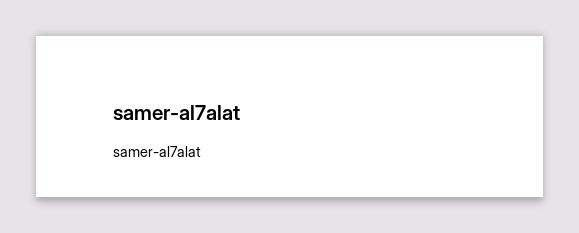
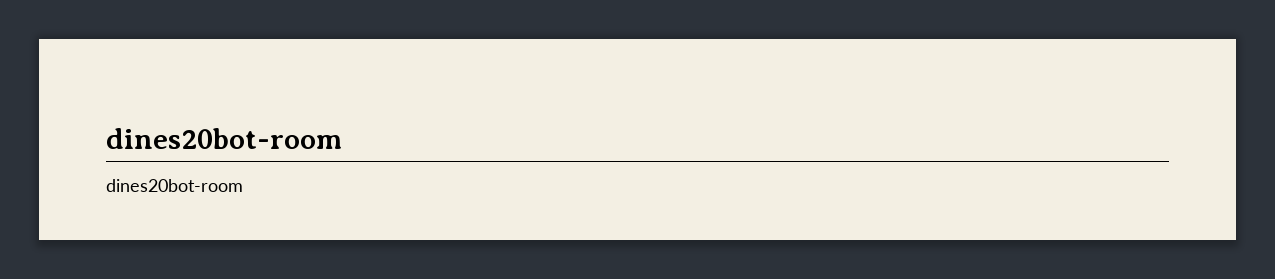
[113,105,240,120] [113,146,201,157] samer-al7alat // samer-al7alat -> [106,128,342,149] [106,179,243,192] dines20bot-room // dines20bot-room

